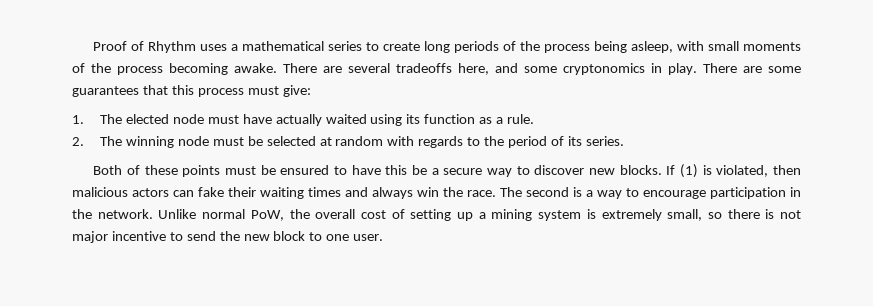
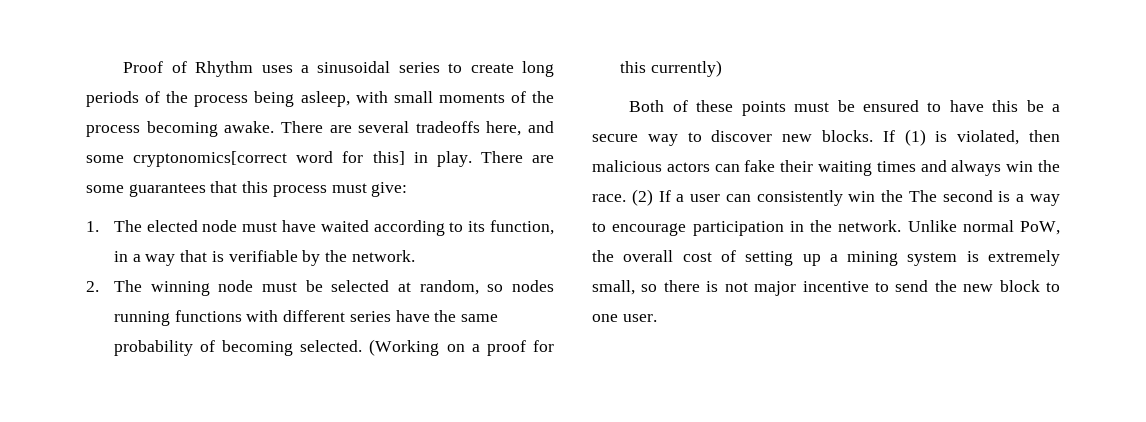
[242,41,325,51] mathematical -> [317,61,391,73] sinusoidal
[563,63,645,75] cryptonomics -> [133,151,405,167] cryptonomics[correct word for this]
[275,114,535,126] actually waited using its function as a rule. -> [320,220,555,236] [113,250,415,266] waited according to its function, in a way that is verifiable by the network.
[335,136,624,148] random with regards to the period of its series. -> [419,280,554,295] [113,310,498,326] [113,339,554,356] [619,60,722,77] random, so nodes running functions with different series have the same probability of becoming selected. (Working on a proof for this currently)
(496, 193) none -> [631,189,904,206] (2) If a user can consistently win the

